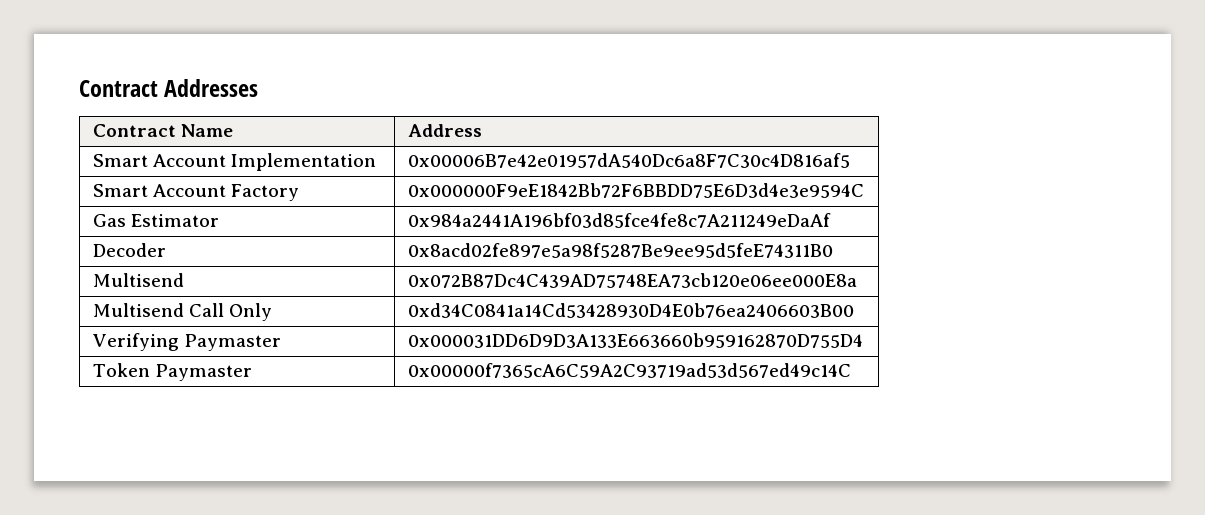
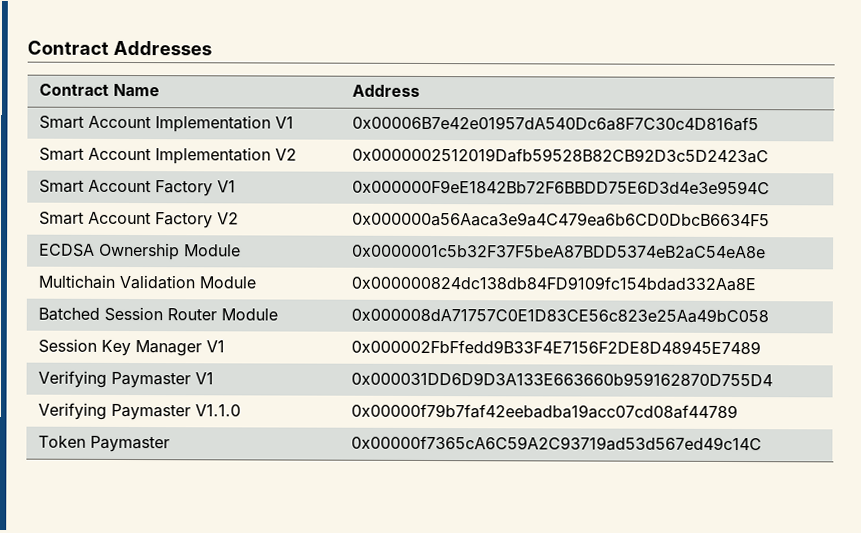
(377, 162) none -> [275,116,295,129] V1
[92,184,300,201] // Smart Account Factory -> [39,147,298,165] [352,147,770,164] [39,179,237,197] // Smart Account Implementation V2 | 0x0000002512019Dafb59528B82CB92D3c5D2423aC // Smart Account Factory V1
[92,214,219,227] [407,213,831,228] [92,243,166,257] [407,243,833,258] [92,273,184,287] [407,273,857,288] [92,303,273,321] [407,303,854,318] [92,333,281,351] Gas Estimator | 0x984a2441A196bf03d85fce4fe8c7A211249eDaAf // Decoder | 0x8acd02fe897e5a98f5287Be9ee95d5feE74311B0 // Multisend | 0x072B87Dc4C439AD75748EA73cb120e06ee000E8a // Multisend Call Only | 0xd34C0841a14Cd53428930D4E0b76ea2406603B00 // Verifying Paymaster -> [39,211,240,229] [352,211,771,228] [39,242,242,261] [352,244,767,260] [38,274,257,290] [351,275,757,292] [38,306,279,322] [351,307,770,324] [38,338,226,357] [351,339,762,355] [38,370,215,389] Smart Account Factory V2 | 0x000000a56Aaca3e9a4C479ea6b6CD0DbcB6634F5 // ECDSA Ownership Module | 0x0000001c5b32F37F5beA87BDD5374eB2aC54eA8e // Multichain Validation Module | 0x000000824dc138db84FD9109fc154bdad332Aa8E // Batched Session Router Module | 0x000008dA71757C0E1D83CE56c823e25Aa49bC058 // Session Key Manager V1 | 0x000002FbFfedd9B33F4E7156F2DE8D48945E7489 // Verifying Paymaster V1
(863, 340) none -> [38,402,242,421] [351,403,739,420] // Verifying Paymaster V1.1.0 | 0x00000f79b7faf42eebadba19acc07cd08af44789

